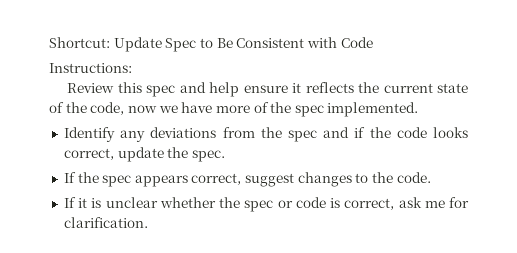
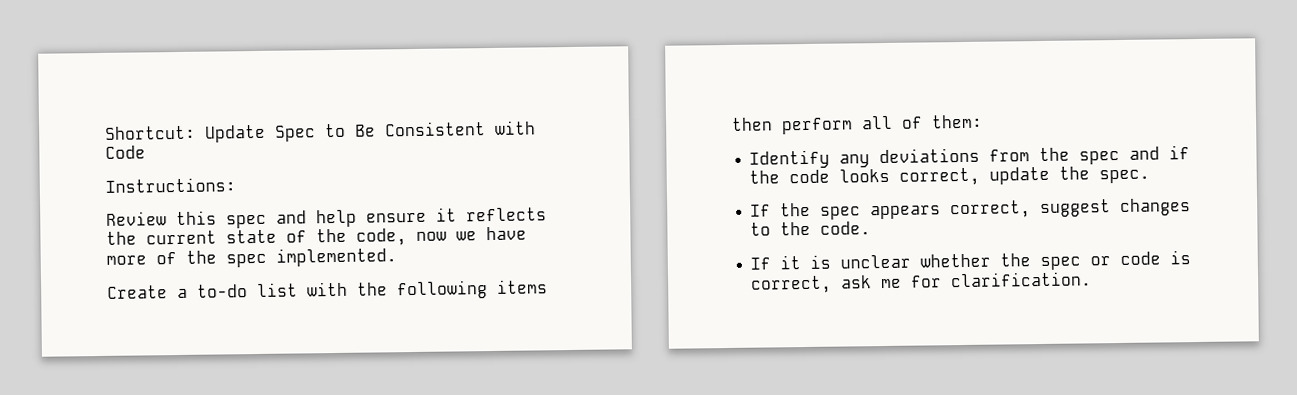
(419, 109) none -> [107,279,548,300] [731,114,983,135] // Create a to-do list with the following items then perform all of them:

